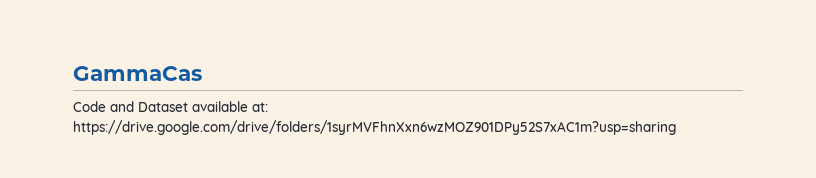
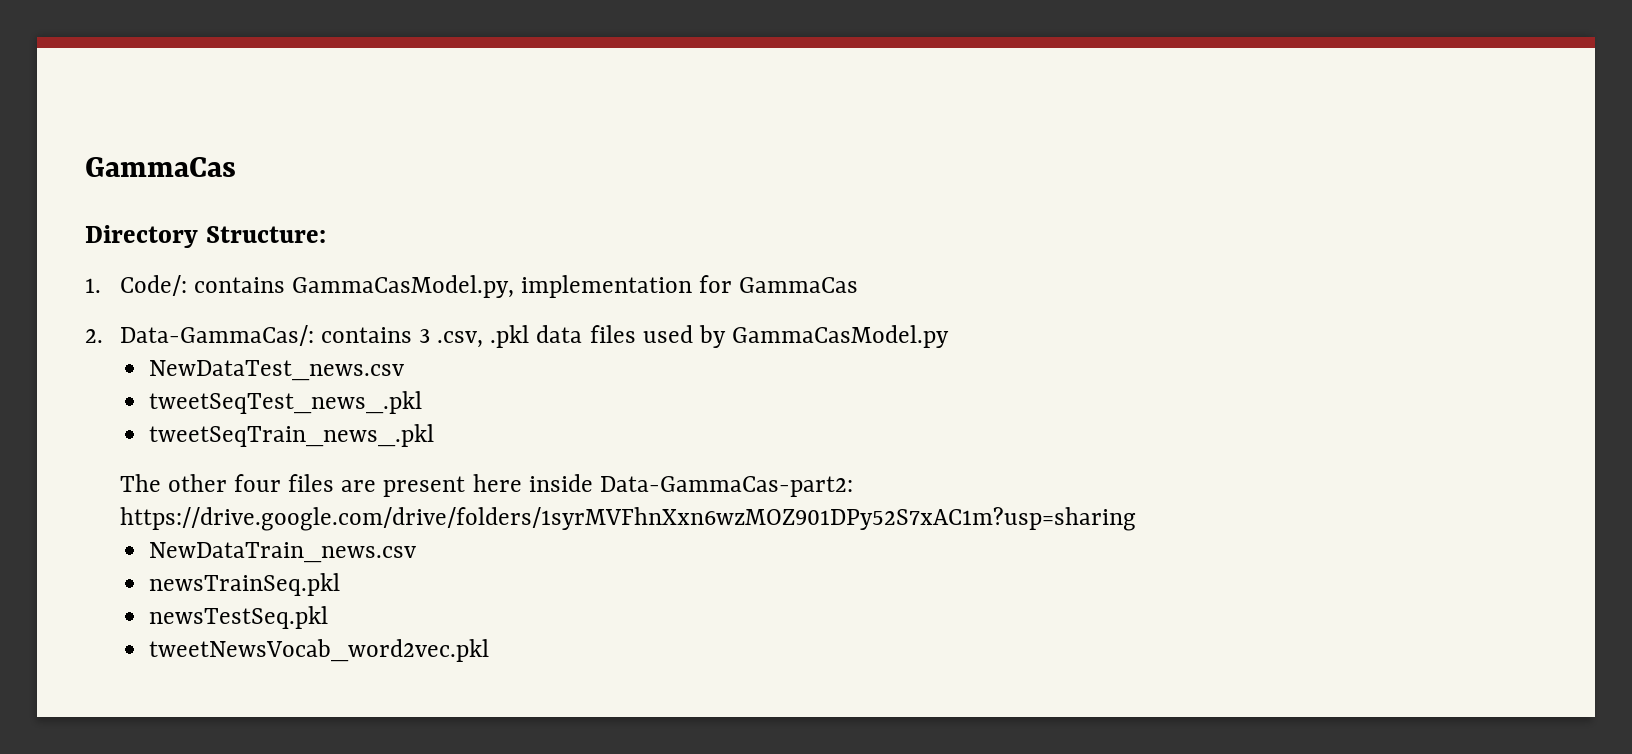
[73,66,202,81] [73,101,268,112] [73,120,676,135] GammaCas // Code and Dataset available at: https://drive.google.com/drive/folders/1syrMVFhnXxn6wzMOZ901DPy52S7xAC1m?usp=sharing -> [85,157,236,177] [85,225,326,248] [85,275,859,298] [85,325,949,348] [148,360,404,381] [148,391,422,414] [148,424,434,447] [119,474,853,497] [119,507,1136,531] [148,542,416,563] [148,573,340,596] [148,606,328,629] [148,639,489,662] GammaCas // Directory Structure: // 1. Code/: contains GammaCasModel.py, implementation for GammaCas // 2. Data-GammaCas/: contains 3 .csv, .pkl data files used by GammaCasModel.py // NewDataTest_news.csv // tweetSeqTest_news_.pkl // tweetSeqTrain_news_.pkl // The other four files are present here inside Data-GammaCas-part2: https://drive.google.com/drive/folders/1syrMVFhnXxn6wzMOZ901DPy52S7xAC1m?usp=sharing // NewDataTrain_news.csv // newsTrainSeq.pkl // newsTestSeq.pkl // tweetNewsVocab_word2vec.pkl

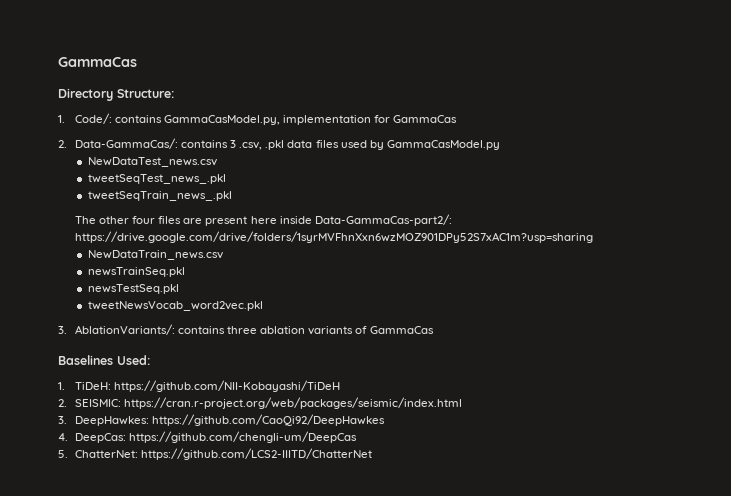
[599,476,853,497] Data-GammaCas-part2: -> [314,214,452,226] Data-GammaCas-part2/:
(489, 650) none -> [58,324,434,335] [58,355,150,365] [58,380,341,392] [58,397,463,409] [58,414,386,426] [58,431,358,443] [58,448,373,460] // 3. AblationVariants/: contains three ablation variants of GammaCas // Baselines Used: // 1. TiDeH: https://github.com/NII-Kobayashi/TiDeH // 2. SEISMIC: https://cran.r-project.org/web/packages/seismic/index.html // 3. DeepHawkes: https://github.com/CaoQi92/DeepHawkes // 4. DeepCas: https://github.com/chengli-um/DeepCas // 5. ChatterNet: https://github.com/LCS2-IIITD/ChatterNet

